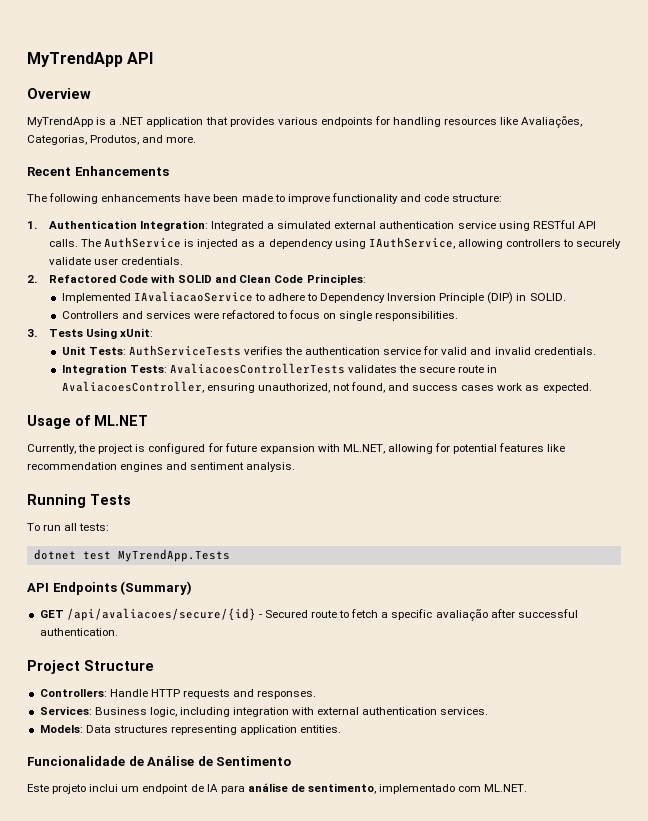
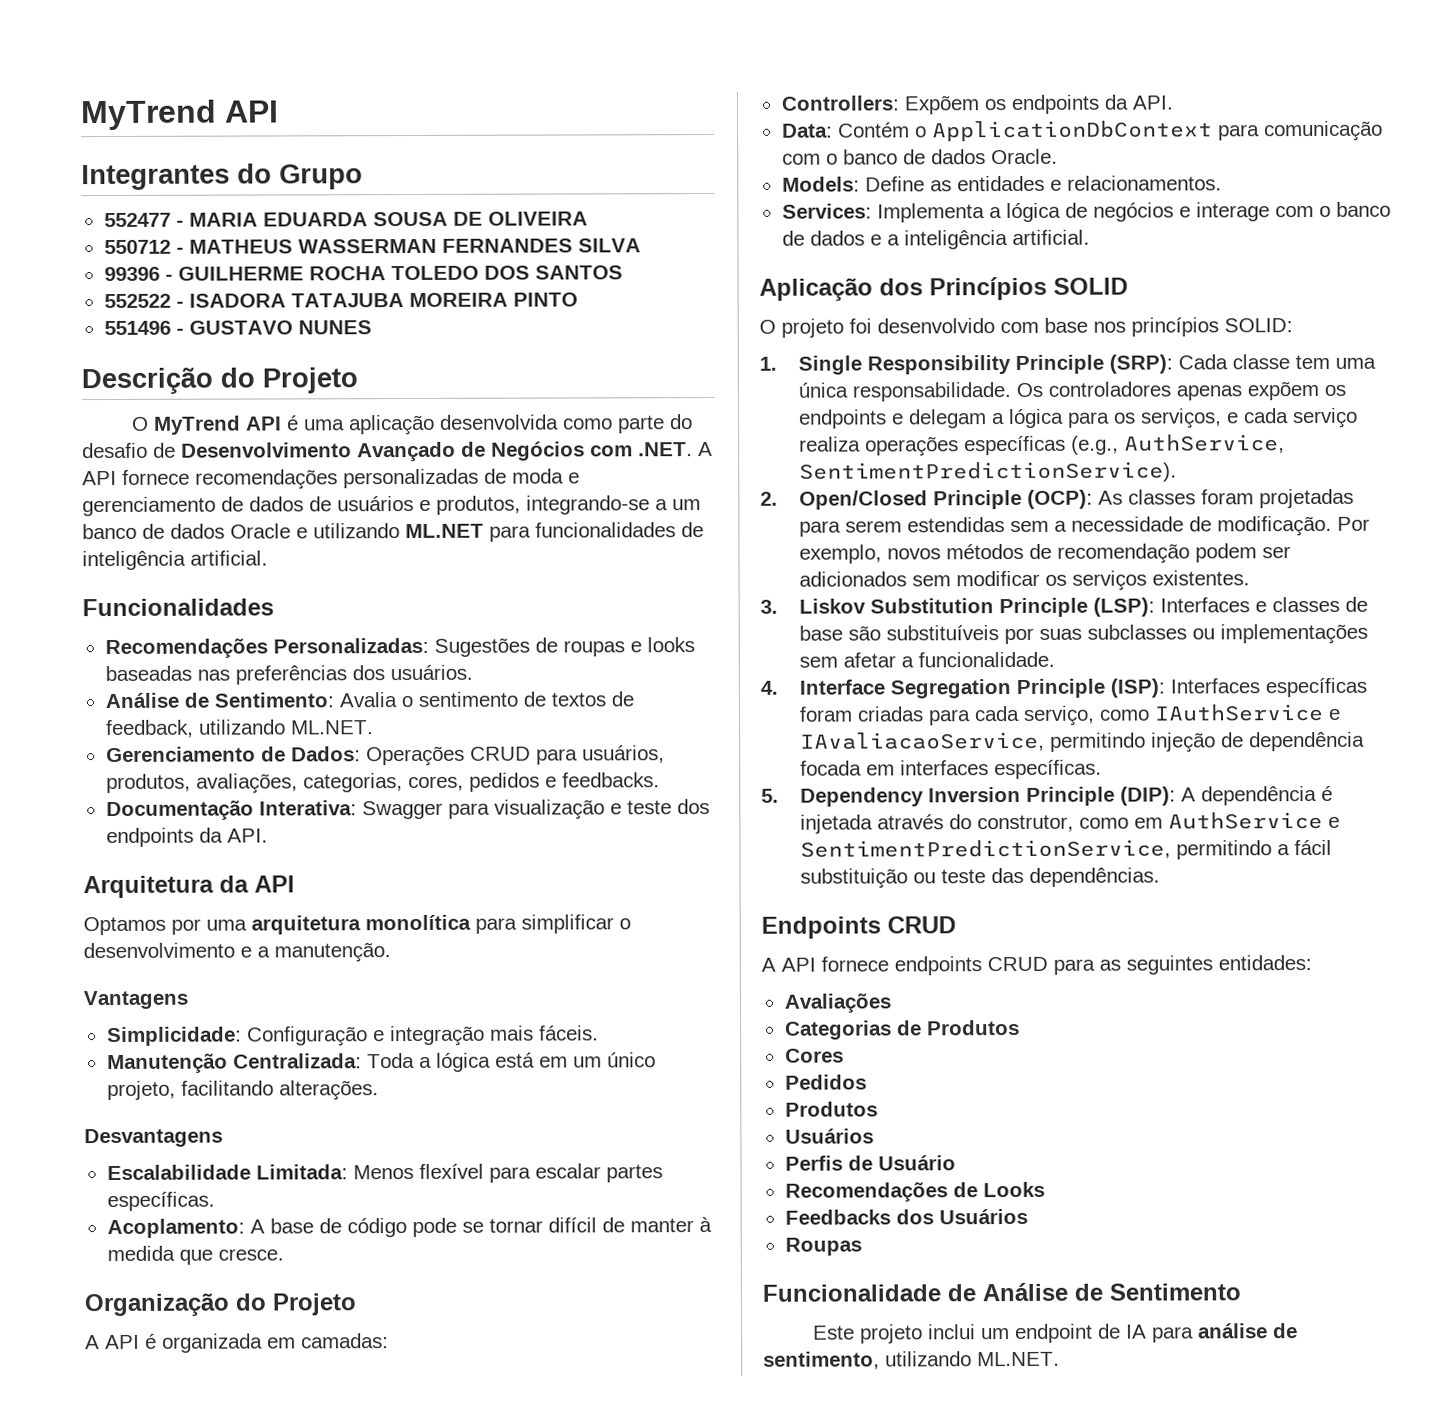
[27,52,154,67] [27,88,91,99] [27,116,583,128] [27,135,197,145] [27,166,169,176] [27,193,503,204] [27,220,596,231] [48,237,622,249] [48,257,184,265] [27,274,366,285] [61,291,566,304] [61,310,459,321] [27,328,154,339] [61,345,596,356] [61,363,498,375] [61,381,592,393] [27,415,148,429] [27,443,566,454] [27,462,296,472] [27,494,131,508] [27,523,110,531] [33,549,230,562] [27,581,193,595] [39,608,578,621] [39,628,118,636] [27,660,154,674] [39,689,317,699] [39,706,489,717] [39,725,342,735] MyTrendApp API // Overview // MyTrendApp is a .NET application that provides various endpoints for handling resources like Avaliações, Categorias, Produtos, and more. // Recent Enhancements // The following enhancements have been made to improve functionality and code structure: // 1. Authentication Integration: Integrated a simulated external authentication service using RESTful API calls. The AuthService is injected as a dependency using IAuthService, allowing controllers to securely validate user credentials. // 2. Refactored Code with SOLID and Clean Code Principles: // Implemented IAvaliacaoService to adhere to Dependency Inversion Principle (DIP) in SOLID. // Controllers and services were refactored to focus on single responsibilities. // 3. Tests Using xUnit: // Unit Tests: AuthServiceTests verifies the authentication service for valid and invalid credentials. // Integration Tests: AvaliacoesControllerTests validates the secure route in AvaliacoesController, ensuring unauthorized, not found, and success cases work as expected. // Usage of ML.NET // Currently, the project is configured for future expansion with ML.NET, allowing for potential features like recommendation engines and sentiment analysis. // Running Tests // To run all tests: // dotnet test MyTrendApp.Tests // API Endpoints (Summary) // GET /api/avaliacoes/secure/{id} - Secured route to fetch a specific avaliação after successful authentication. // Project Structure // Controllers: Handle HTTP requests and responses. // Services: Business logic, including integration with external authentication services. // Models: Data structures representing application entities. -> [80,99,279,131] [81,163,363,191] [103,211,588,228] [103,238,641,255] [103,265,623,282] [103,292,578,309] [103,320,372,336] [81,367,358,395] [132,414,694,436] [82,441,713,463] [82,468,580,490] [82,495,701,517] [82,522,704,542] [82,550,268,571] [82,598,274,617] [104,637,695,660] [104,664,473,685] [104,691,634,709] [105,719,374,739] [105,745,665,767] [105,772,660,794] [105,799,710,822] [105,827,268,848] [83,875,295,899] [83,914,631,936] [83,942,391,963] [83,990,188,1010] [106,1025,599,1047] [106,1052,656,1075] [106,1080,379,1101] [84,1128,223,1148] [106,1163,663,1183] [106,1191,215,1212] [106,1217,712,1239] [106,1245,284,1265] [84,1292,356,1318] [85,1333,389,1353] [780,94,1173,115] [781,120,1383,142] [781,148,1058,165] [781,175,1222,192] [781,201,1391,223] [781,229,1090,250] [759,276,1128,302] [759,317,1293,338] [759,354,1377,375] [798,380,1347,402] [798,407,1359,429] [799,434,1286,457] [799,461,1178,483] [760,488,1355,510] [799,515,1371,537] [799,543,1292,564] [799,570,1251,591] [760,596,1369,618] [799,623,1369,645] [799,651,1056,668] [760,677,1368,699] [799,703,1342,726] [800,731,1366,753] [800,759,1103,780] [761,785,1334,807] [800,811,1341,834] [800,839,1333,860] [800,867,1161,889] [761,916,956,939] [761,955,1312,976] [783,993,891,1014] [784,1019,1020,1040] [784,1048,844,1063] [784,1074,867,1090] [784,1101,878,1117] [784,1128,874,1144] [784,1155,956,1171] [784,1181,1045,1203] [784,1208,1028,1225] [784,1237,862,1256] MyTrend API // Integrantes do Grupo // 552477 - MARIA EDUARDA SOUSA DE OLIVEIRA // 550712 - MATHEUS WASSERMAN FERNANDES SILVA // 99396 - GUILHERME ROCHA TOLEDO DOS SANTOS // 552522 - ISADORA TATAJUBA MOREIRA PINTO // 551496 - GUSTAVO NUNES // Descrição do Projeto // O MyTrend API é uma aplicação desenvolvida como parte do desafio de Desenvolvimento Avançado de Negócios com .NET. A API fornece recomendações personalizadas de moda e gerenciamento de dados de usuários e produtos, integrando-se a um banco de dados Oracle e utilizando ML.NET para funcionalidades de inteligência artificial. // Funcionalidades // Recomendações Personalizadas: Sugestões de roupas e looks baseadas nas preferências dos usuários. // Análise de Sentimento: Avalia o sentimento de textos de feedback, utilizando ML.NET. // Gerenciamento de Dados: Operações CRUD para usuários, produtos, avaliações, categorias, cores, pedidos e feedbacks. // Documentação Interativa: Swagger para visualização e teste dos endpoints da API. // Arquitetura da API // Optamos por uma arquitetura monolítica para simplificar o desenvolvimento e a manutenção. // Vantagens // Simplicidade: Configuração e integração mais fáceis. // Manutenção Centralizada: Toda a lógica está em um único projeto, facilitando alterações. // Desvantagens // Escalabilidade Limitada: Menos flexível para escalar partes específicas. // Acoplamento: A base de código pode se tornar difícil de manter à medida que cresce. // Organização do Projeto // A API é organizada em camadas: // Controllers: Expõem os endpoints da API. // Data: Contém o ApplicationDbContext para comunicação com o banco de dados Oracle. // Models: Define as entidades e relacionamentos. // Services: Implementa a lógica de negócios e interage com o banco de dados e a inteligência artificial. // Aplicação dos Princípios SOLID // O projeto foi desenvolvido com base nos princípios SOLID: // 1. Single Responsibility Principle (SRP): Cada classe tem uma única responsabilidade. Os controladores apenas expõem os endpoints e delegam a lógica para os serviços, e cada serviço realiza operações específicas (e.g., AuthService, SentimentPredictionService). // 2. Open/Closed Principle (OCP): As classes foram projetadas para serem estendidas sem a necessidade de modificação. Por exemplo, novos métodos de recomendação podem ser adicionados sem modificar os serviços existentes. // 3. Liskov Substitution Principle (LSP): Interfaces e classes de base são substituíveis por suas subclasses ou implementações sem afetar a funcionalidade. // 4. Interface Segregation Principle (ISP): Interfaces específicas foram criadas para cada serviço, como IAuthService e IAvaliacaoService, permitindo injeção de dependência focada em interfaces específicas. // 5. Dependency Inversion Principle (DIP): A dependência é injetada através do construtor, como em AuthService e SentimentPredictionService, permitindo a fácil substituição ou teste das dependências. // Endpoints CRUD // A API fornece endpoints CRUD para as seguintes entidades: // Avaliações // Categorias de Produtos // Cores // Pedidos // Produtos // Usuários // Perfis de Usuário // Recomendações de Looks // Feedbacks dos Usuários // Roupas
[379,784,482,794] implementado com -> [885,1351,972,1367] utilizando

